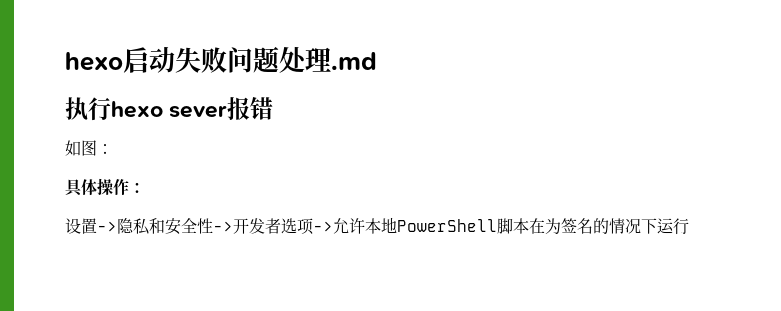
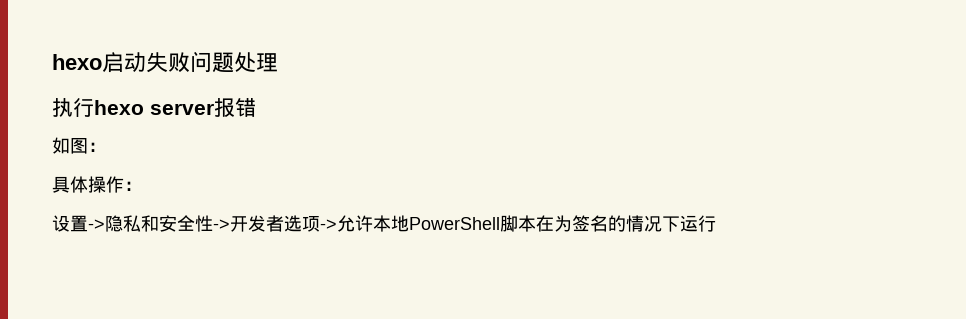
[331,52,377,70] .md -> (278, 62) none
[169,105,228,118] sever -> [150,103,214,115] server

